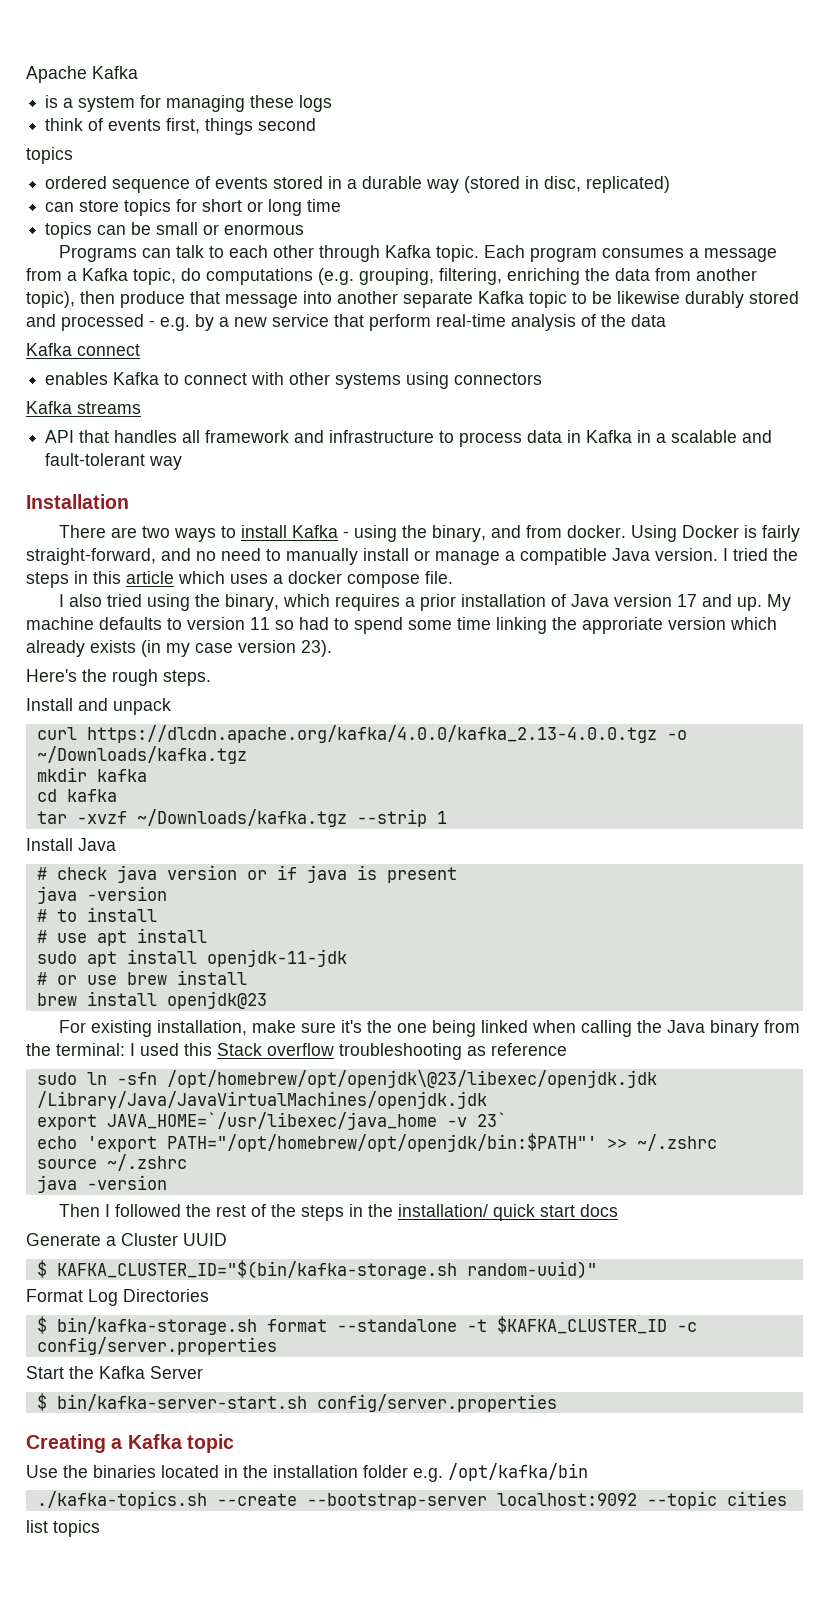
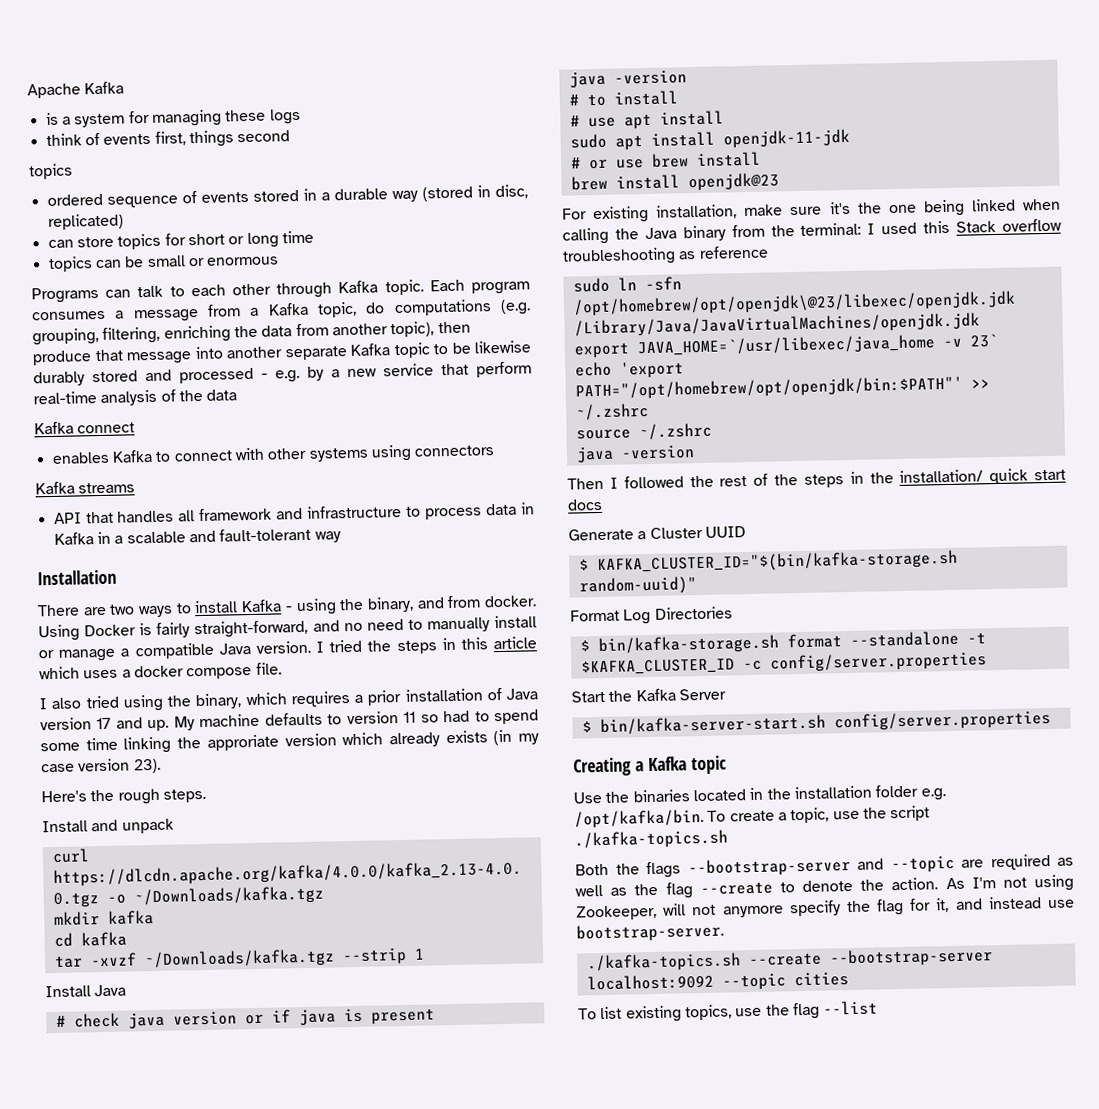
[448,1463,588,1481] /opt/kafka/bin -> [574,805,931,829] [574,829,728,850] [575,854,1074,879] [575,874,1074,899] [576,896,1075,921] [576,922,724,943] /opt/kafka/bin. To create a topic, use the script ./kafka-topics.sh // Both the flags --bootstrap-server and --topic are required as well as the flag --create to denote the action. As I'm not using Zookeeper, will not anymore specify the flag for it, and instead use bootstrap-server.
[26,1520,100,1537] list topics -> [578,1000,879,1023] To list existing topics, use the flag --list

